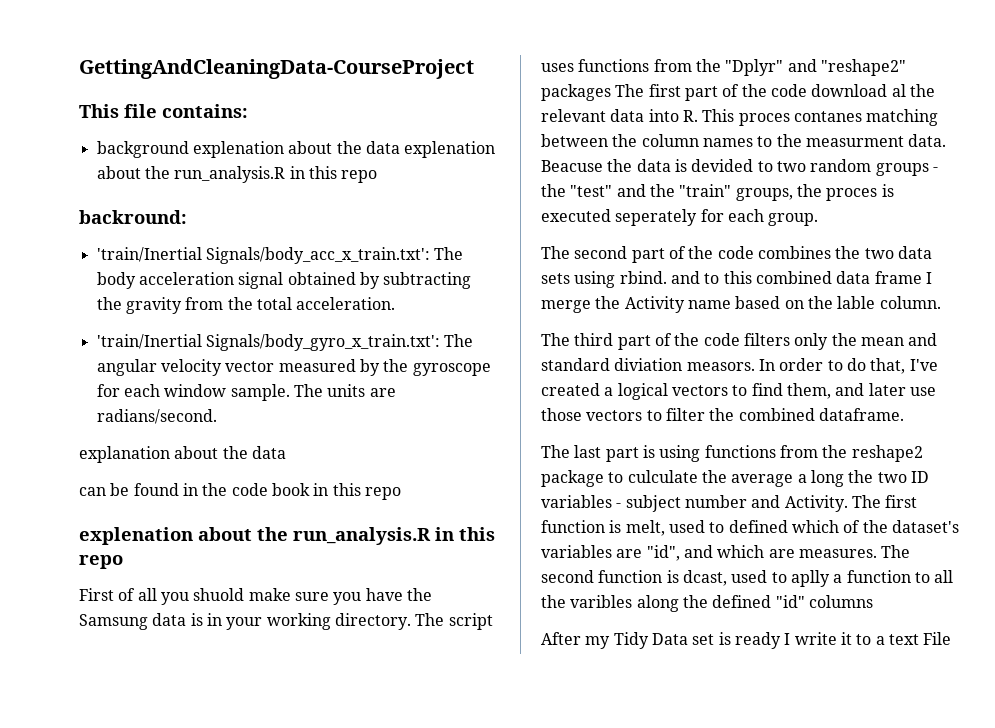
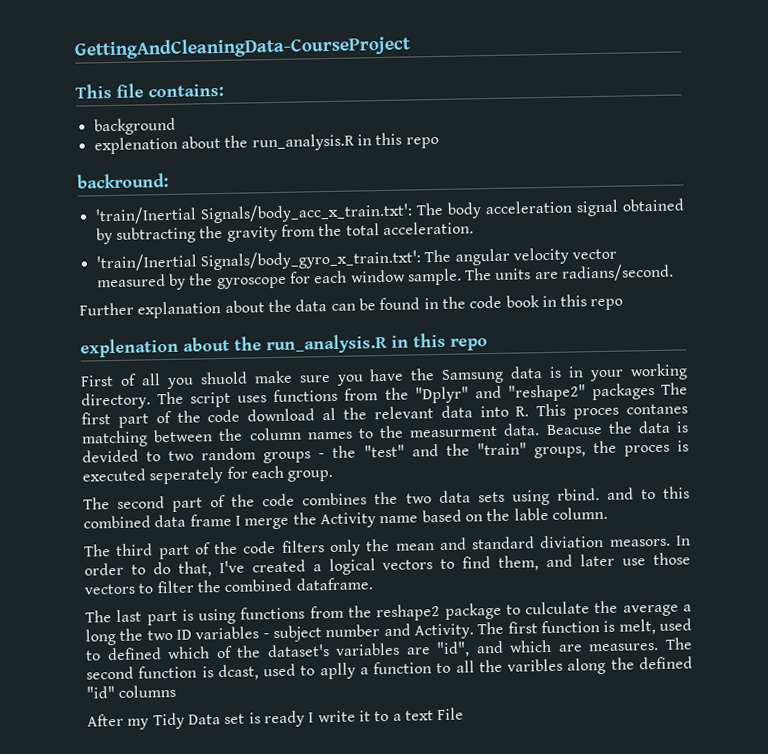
[192,141,400,158] explenation about the data -> (176, 126) //
(217, 416) none -> [79,302,134,316] Further
(286, 452) // -> (328, 305) none

